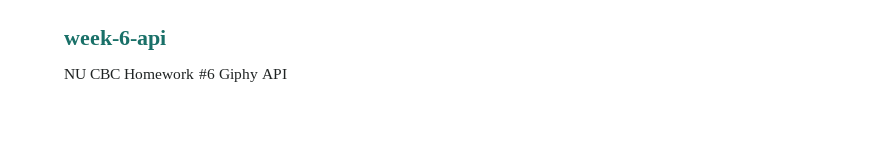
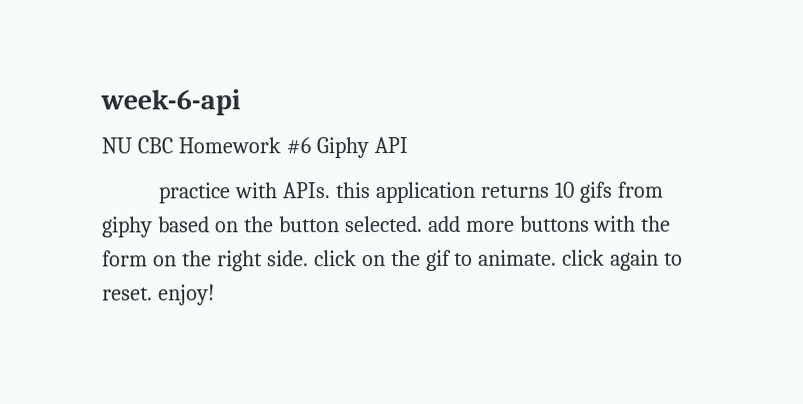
(287, 74) none -> [157,181,663,204] [102,215,672,238] [102,249,684,272] [102,284,215,306] // practice with APIs. this application returns 10 gifs from giphy based on the button selected. add more buttons with the form on the right side. click on the gif to animate. click again to reset. enjoy!

